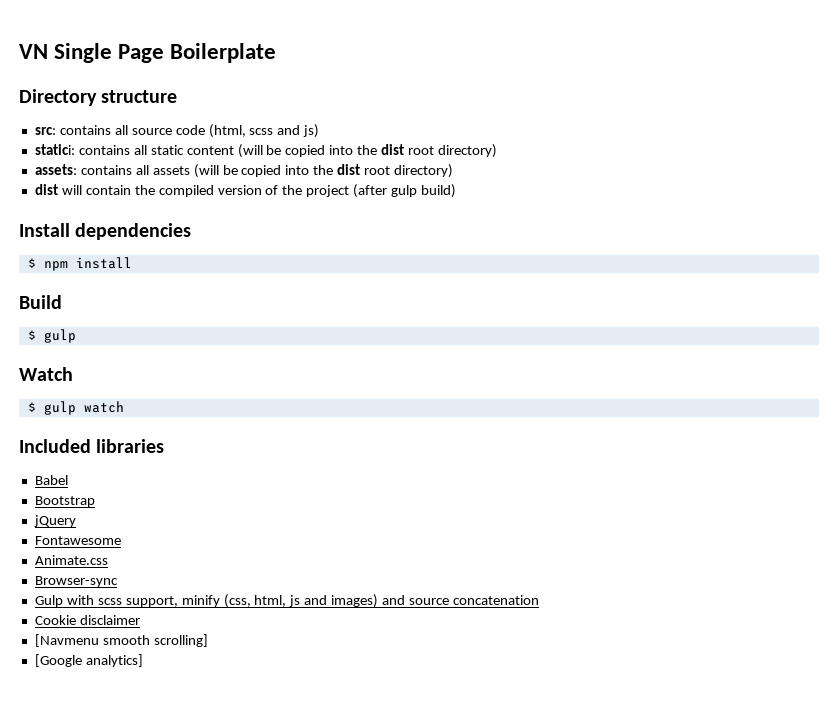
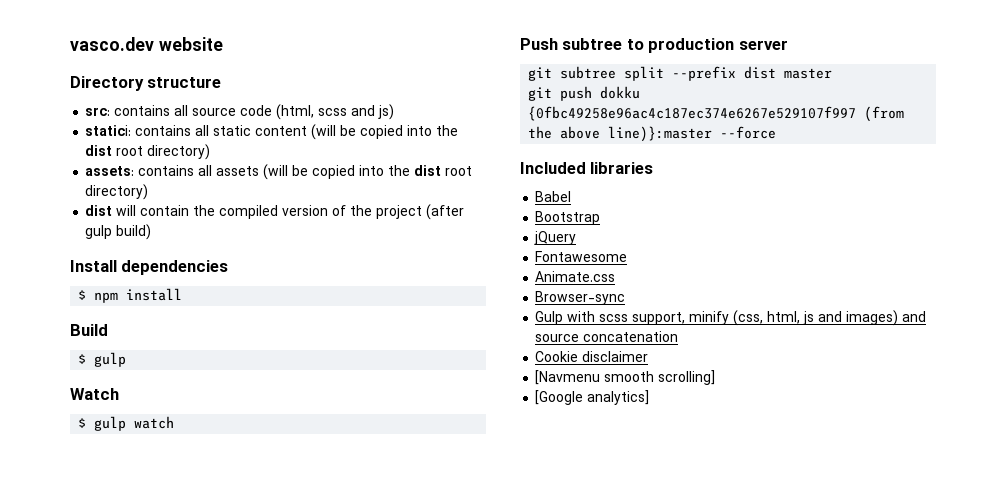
[19,43,277,63] VN Single Page Boilerplate -> [70,37,223,51] vasco.dev website
(124, 407) none -> [520,38,788,53] [528,66,833,81] [528,86,641,101] [528,106,905,122] [528,126,777,142] // Push subtree to production server // git subtree split --prefix dist master // git push dokku {0fbc49258e96ac4c187ec374e6267e529107f997 (from the above line)}:master --force

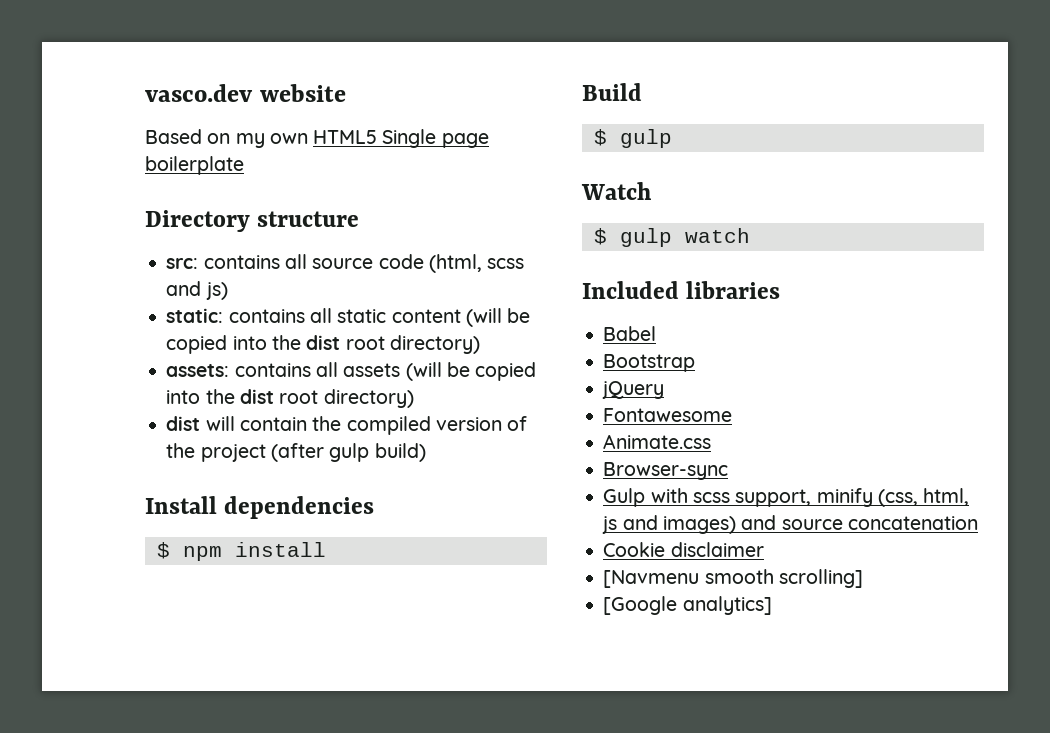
(223, 44) none -> [145,129,489,148] [145,156,244,175] // Based on my own HTML5 Single page boilerplate
[85,125,132,136] statici: -> [166,308,224,323] static:
[520,38,788,53] [528,66,833,81] [528,86,641,101] [528,106,905,122] [528,126,777,142] // Push subtree to production server // git subtree split --prefix dist master // git push dokku {0fbc49258e96ac4c187ec374e6267e529107f997 (from the above line)}:master --force -> (750, 235) none

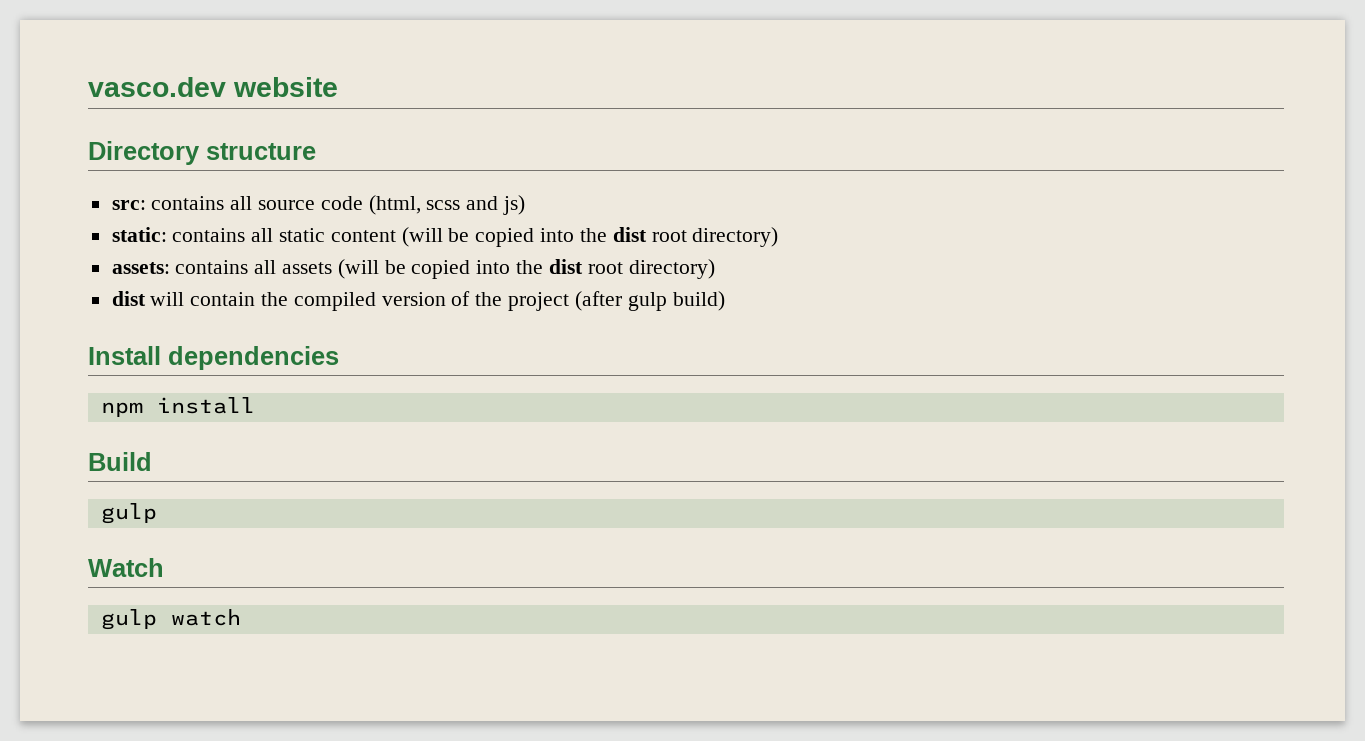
[145,129,489,148] [145,156,244,175] // Based on my own HTML5 Single page boilerplate -> (338, 87) none
[156,542,170,559] $ -> (339, 358) none
[593,129,607,146] $ -> (152, 461) none
[593,228,607,245] $ -> (164, 567) none
[582,281,781,299] [603,326,657,341] [603,354,696,372] [602,381,665,399] [603,408,733,422] [603,434,712,449] [603,462,729,480] [603,488,970,507] [602,515,978,534] [603,542,764,557] [603,569,863,588] [603,596,772,615] // Included libraries // Babel // Bootstrap // jQuery // Fontawesome // Animate.css // Browser-sync // Gulp with scss support, minify (css, html, js and images) and source concatenation // Cookie disclaimer // [Navmenu smooth scrolling] // [Google analytics] -> (241, 617) none

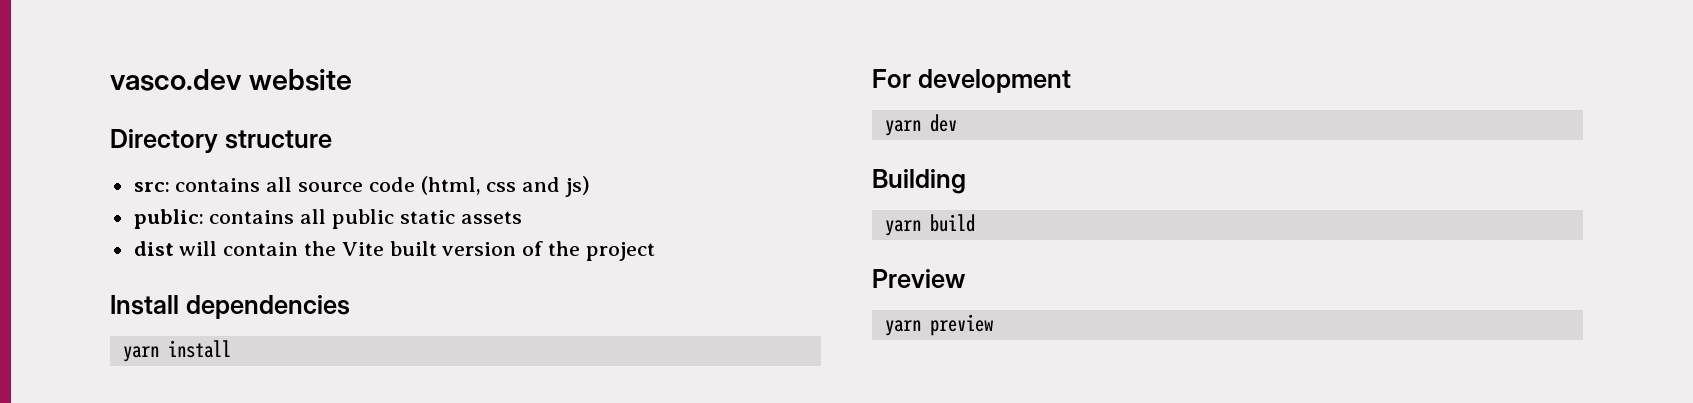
[426,200,461,210] scss -> [486,182,517,192] css
[111,227,779,247] [111,259,715,279] static: contains all static content (will be copied into the dist root directory) // assets: contains all assets (will be copied into the dist root directory) -> [133,209,522,229] public: contains all public static assets
[293,292,376,311] compiled -> [341,241,437,256] Vite built
[574,291,725,311] (after gulp build) -> (655, 251) none
[100,402,143,417] npm -> [122,346,159,362] yarn
[88,452,152,471] [100,503,157,524] [88,558,164,577] [100,609,241,630] Build // gulp // Watch // gulp watch -> [872,69,1071,93] [884,114,957,136] [872,169,966,194] [884,214,975,236] [872,269,966,288] [884,314,993,336] For development // yarn dev // Building // yarn build // Preview // yarn preview

